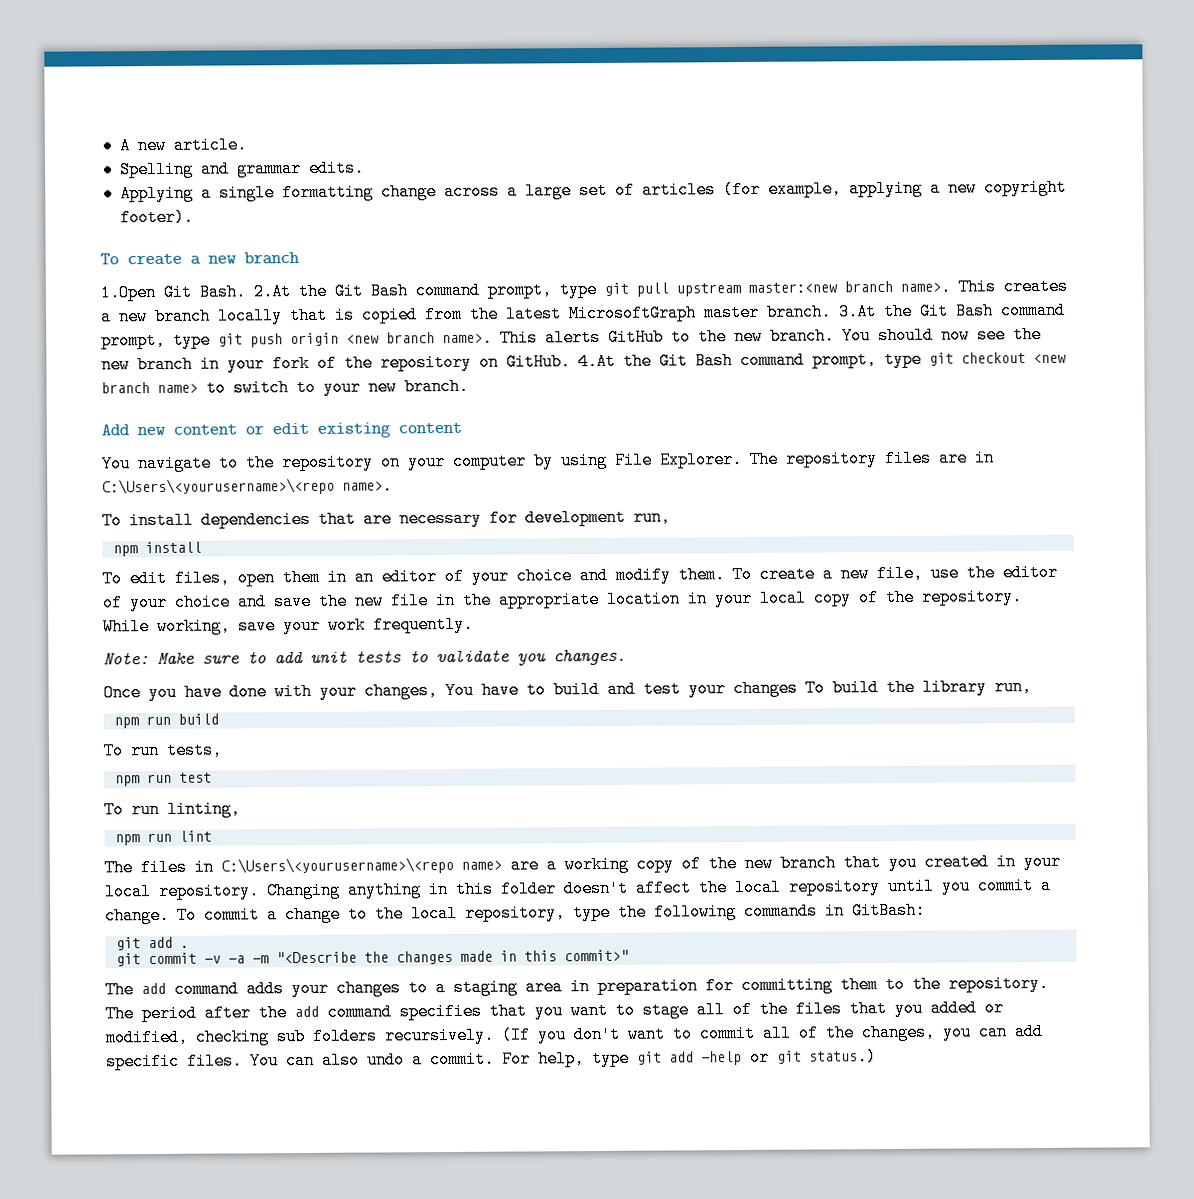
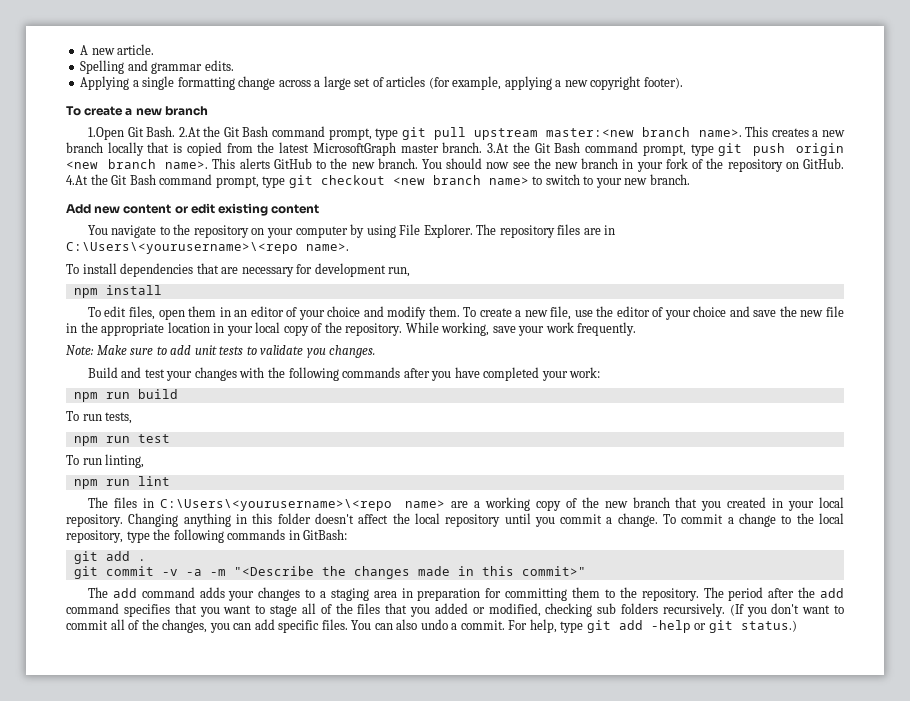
[103,678,1032,702] Once you have done with your changes, You have to build and test your changes To build the library run, -> [87,367,601,381] Build and test your changes with the following commands after you have completed your work:

